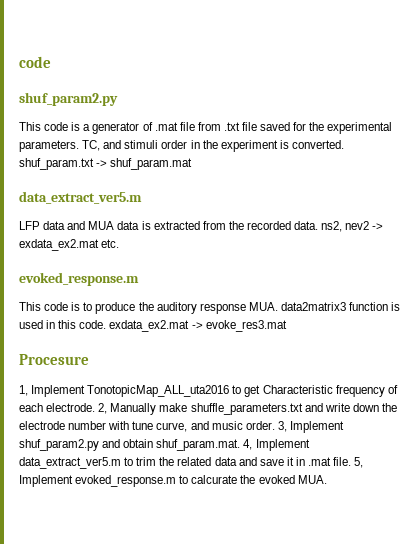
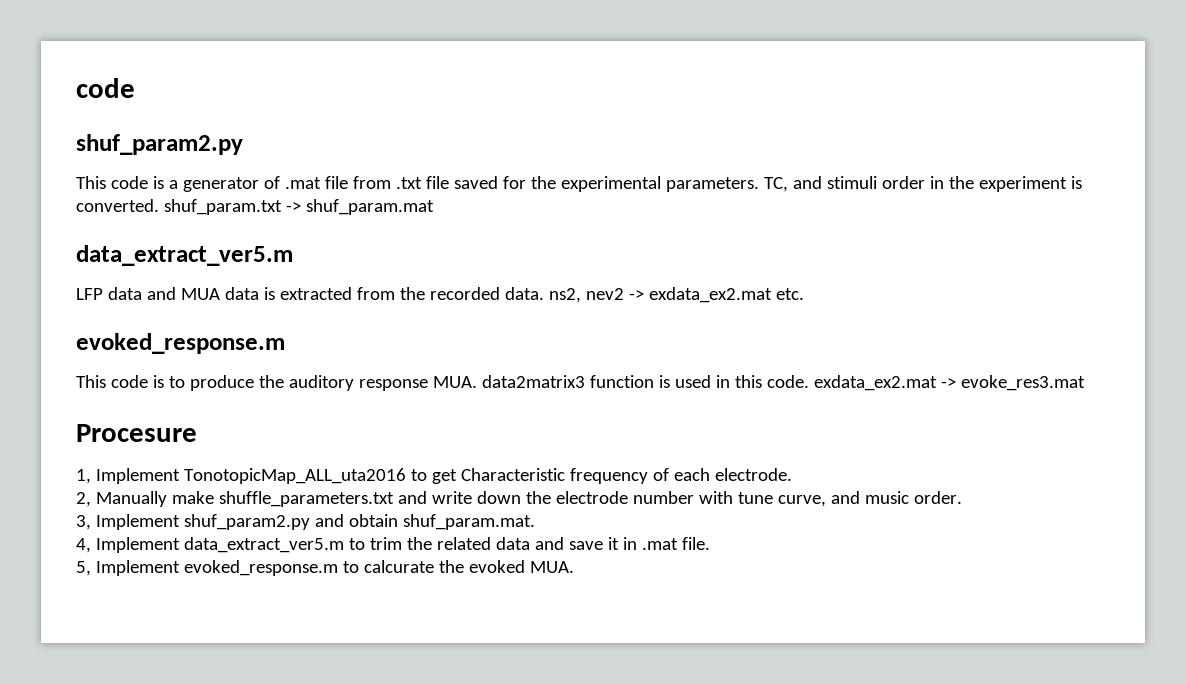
(96, 407) none -> (792, 474) //
(275, 425) none -> (962, 497) //
(241, 445) none -> (535, 522) //
(352, 461) none -> (710, 543) //

